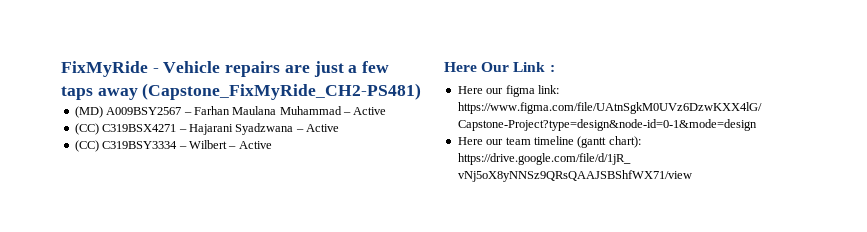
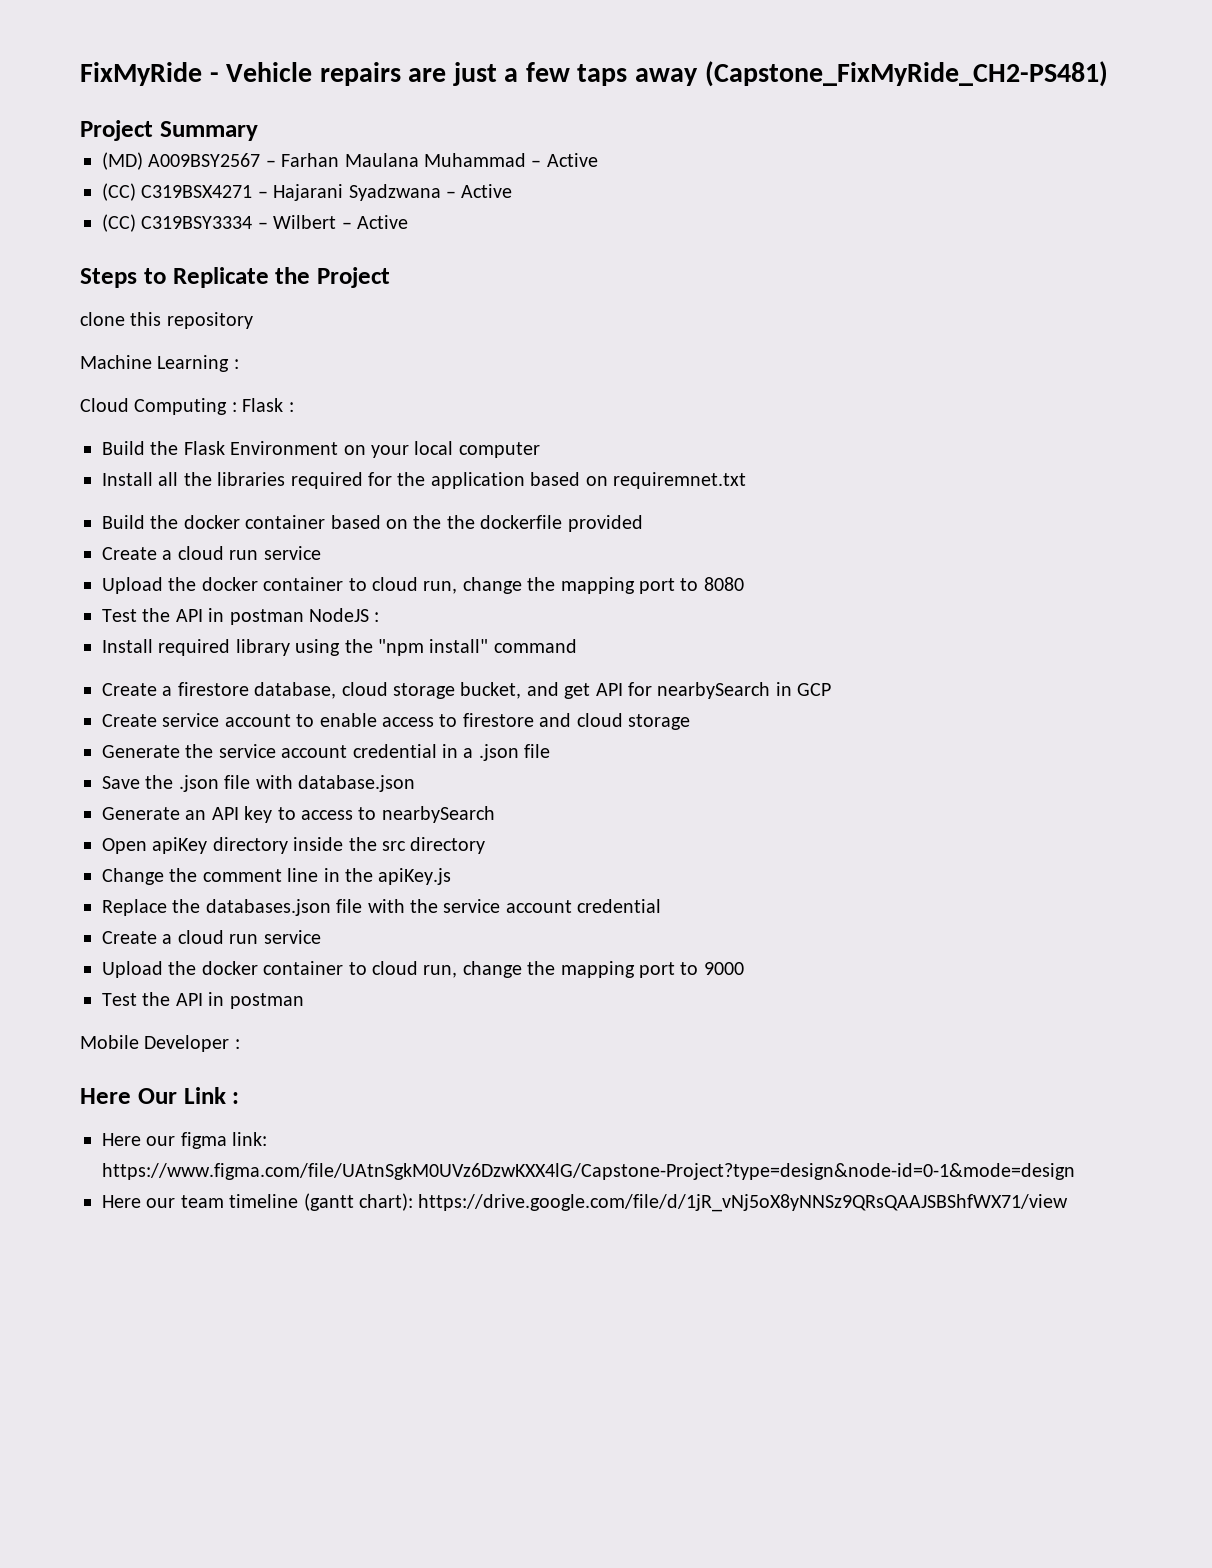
(422, 91) none -> [80,120,258,141] // Project Summary
(272, 145) none -> [80,267,390,288] [80,312,253,329] [80,355,239,372] [80,398,294,415] [102,441,540,458] [102,472,746,489] [102,515,643,532] [102,546,321,560] [102,577,744,594] [102,608,380,625] [102,639,577,656] [102,682,832,699] [102,713,690,730] [102,744,551,761] [102,775,415,792] [102,806,495,823] [102,837,486,854] [102,868,452,885] [102,899,662,916] [102,930,321,944] [102,961,744,978] [102,992,304,1009] [80,1035,240,1052] // Steps to Replicate the Project // clone this repository // Machine Learning : // Cloud Computing : Flask : // Build the Flask Environment on your local computer // Install all the libraries required for the application based on requiremnet.txt // Build the docker container based on the the dockerfile provided // Create a cloud run service // Upload the docker container to cloud run, change the mapping port to 8080 // Test the API in postman NodeJS : // Install required library using the "npm install" command // Create a firestore database, cloud storage bucket, and get API for nearbySearch in GCP // Create service account to enable access to firestore and cloud storage // Generate the service account credential in a .json file // Save the .json file with database.json // Generate an API key to access to nearbySearch // Open apiKey directory inside the src directory // Change the comment line in the apiKey.js // Replace the databases.json file with the service account credential // Create a cloud run service // Upload the docker container to cloud run, change the mapping port to 9000 // Test the API in postman // Mobile Developer :

